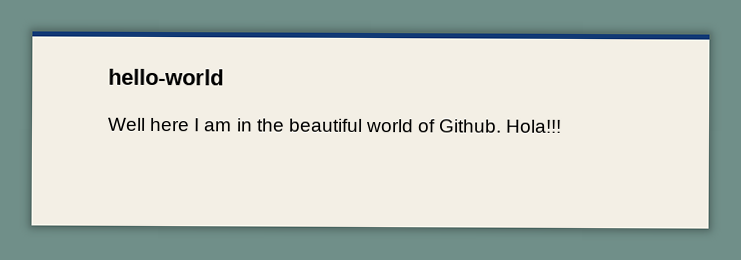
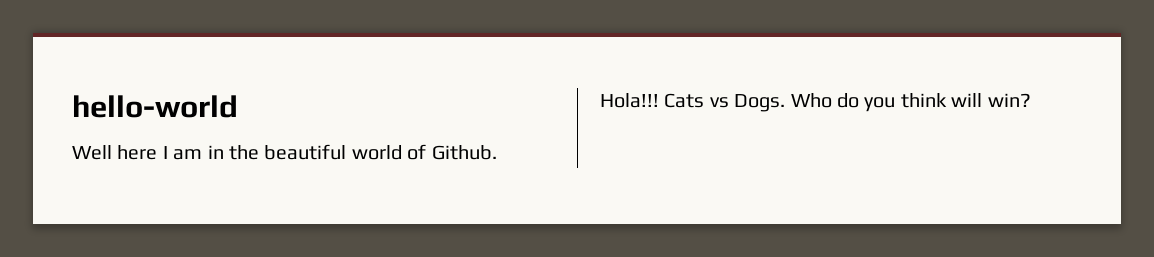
(563, 126) none -> [664,93,1031,112] Cats vs Dogs. Who do you think will win?

